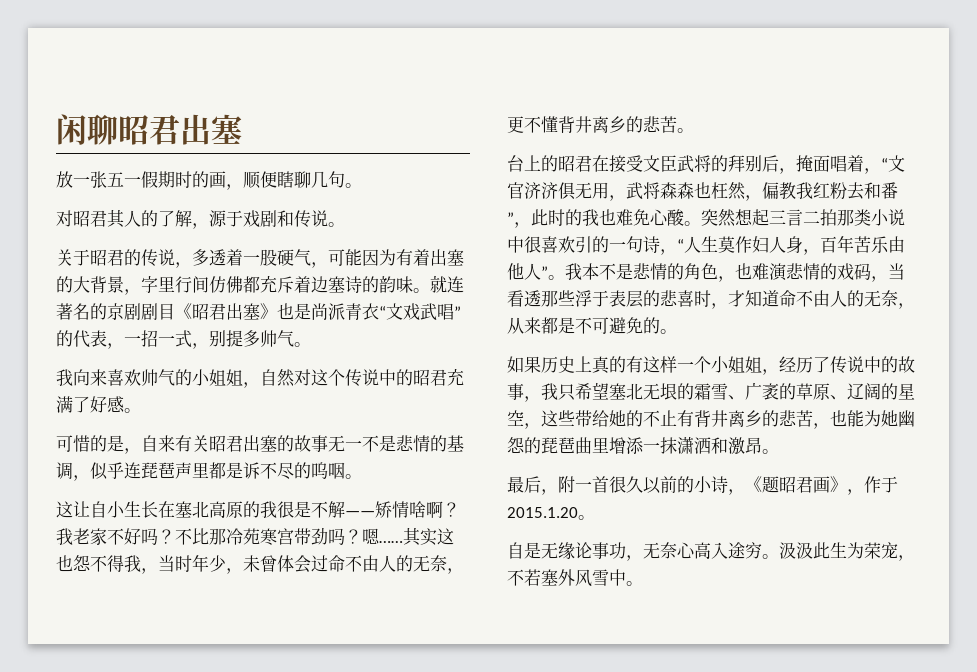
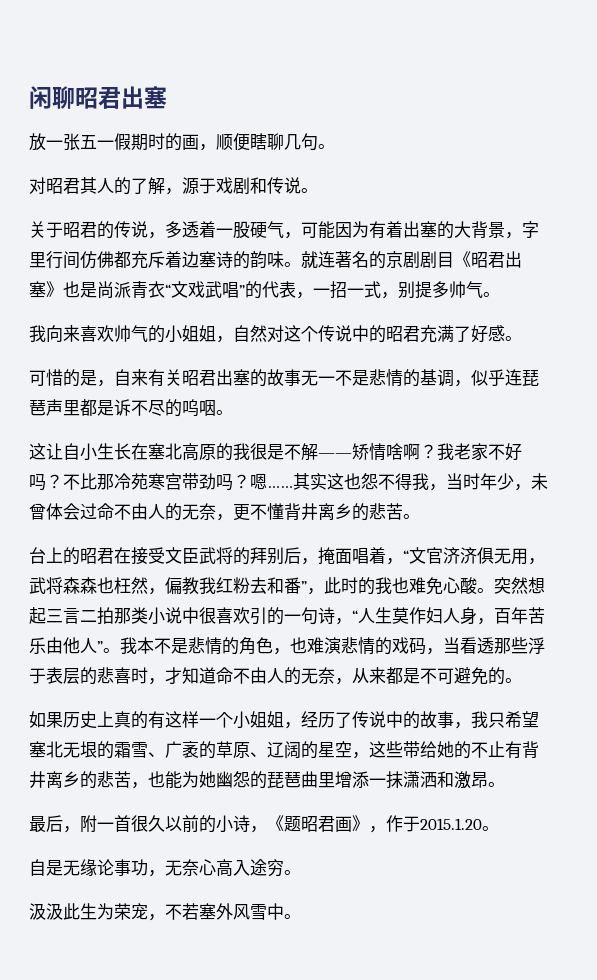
(779, 556) none -> (301, 872) //

